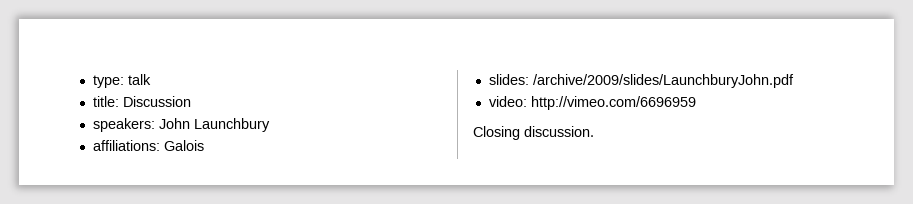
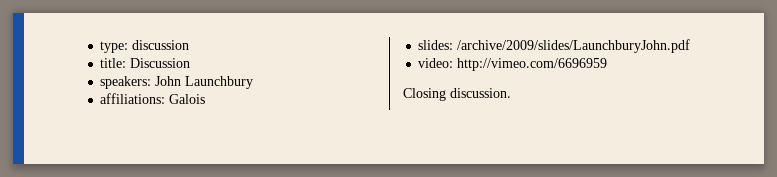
[127,74,151,85] talk -> [132,40,190,50] discussion

